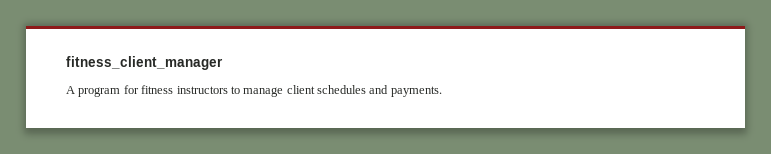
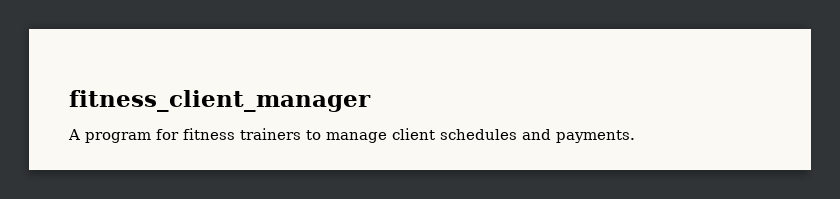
[176,86,228,94] instructors -> [240,128,301,140] trainers

